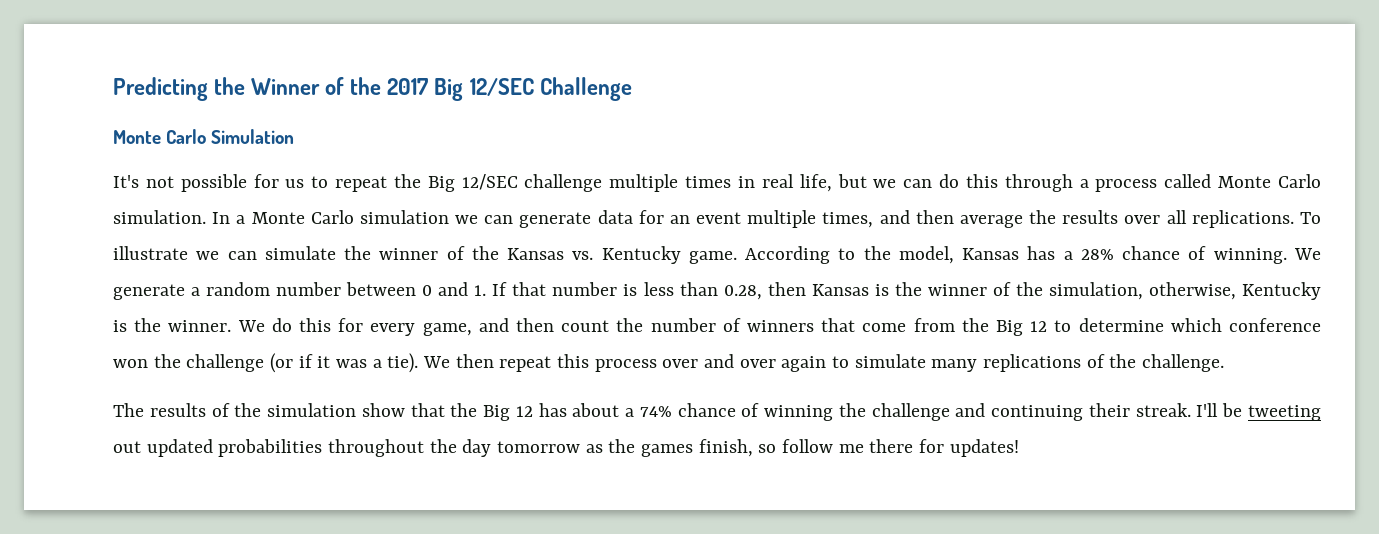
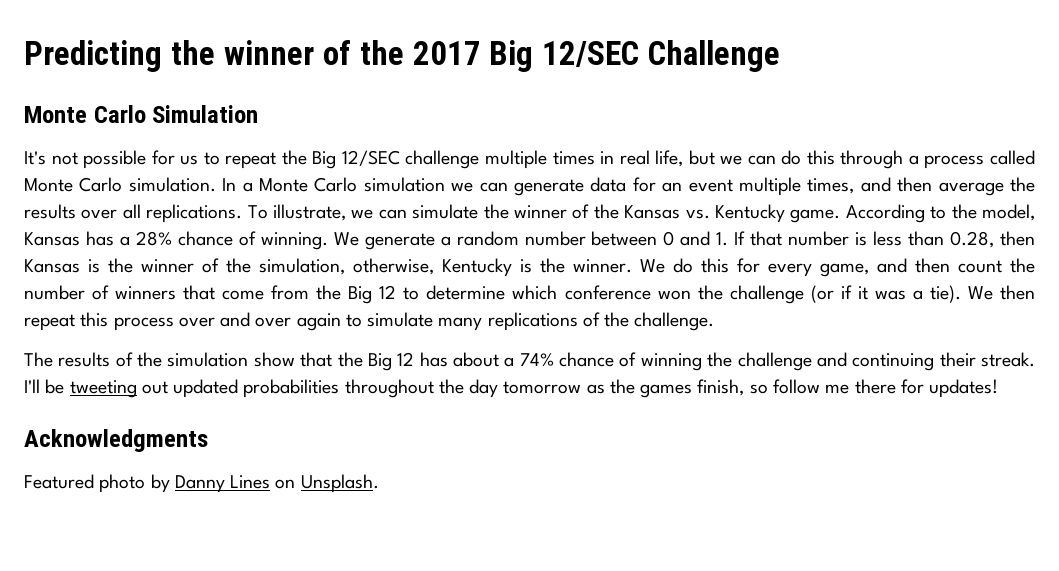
[251,78,321,95] Winner -> [223,40,314,65] winner
[113,246,188,260] illustrate -> [273,204,346,221] illustrate,
(1019, 448) none -> [24,429,208,452] [24,474,379,493] // Acknowledgments // Featured photo by Danny Lines on Unsplash.

